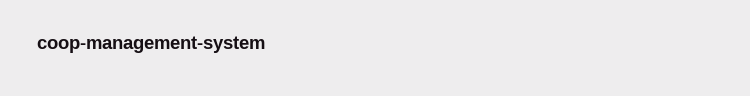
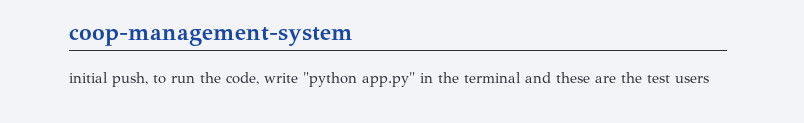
(265, 44) none -> [69,72,709,87] // initial push, to run the code, write "python app.py" in the terminal and these are the test users

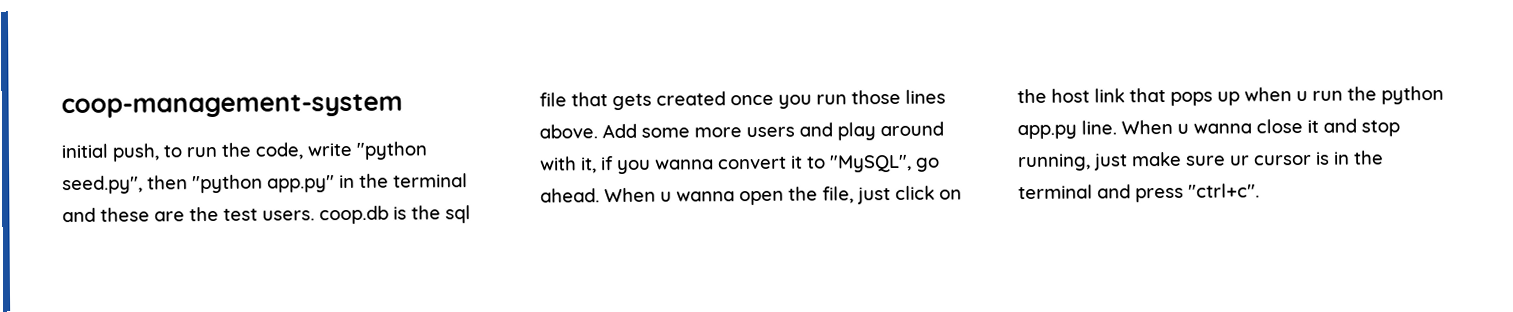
(357, 79) none -> [62,174,263,195] seed.py", then "python
[675,76,709,83] users -> [262,205,471,225] [539,89,946,111] [539,121,944,141] [539,154,940,175] [540,185,962,206] [1017,85,1444,106] [1017,118,1400,140] [1017,150,1384,172] [1018,183,1260,203] users. coop.db is the sql file that gets created once you run those lines above. Add some more users and play around with it, if you wanna convert it to "MySQL", go ahead. When u wanna open the file, just click on the host link that pops up when u run the python app.py line. When u wanna close it and stop running, just make sure ur cursor is in the terminal and press "ctrl+c".

